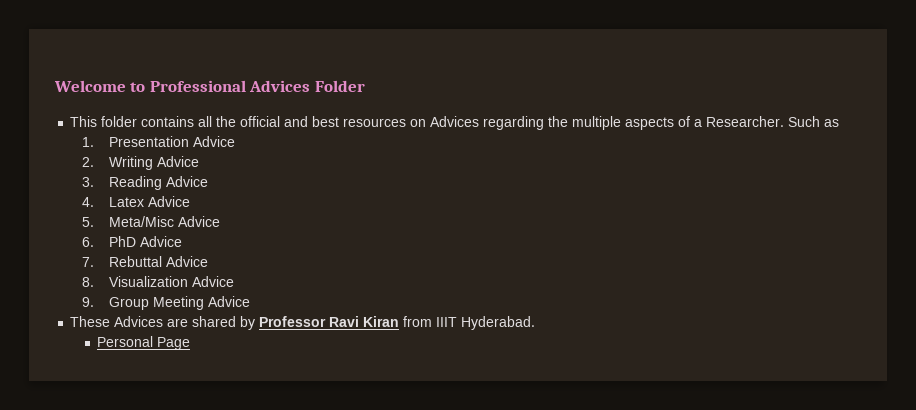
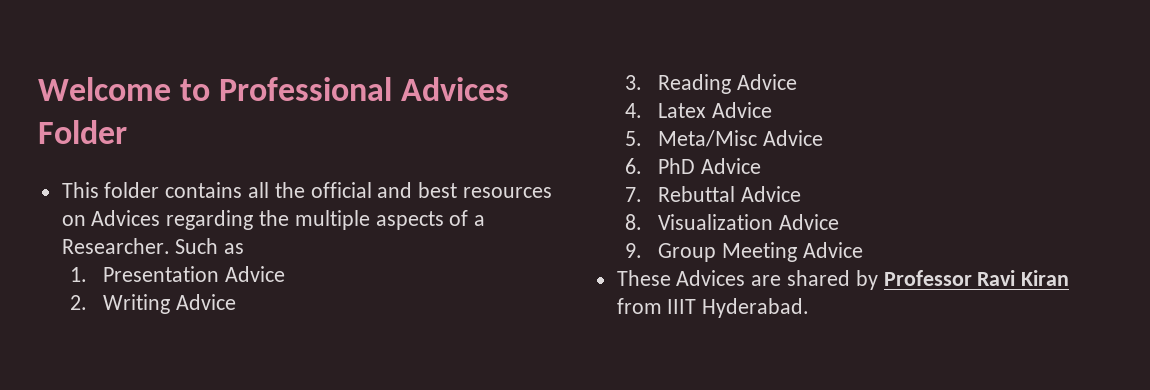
[97,336,191,350] // Personal Page -> (810, 308) none

